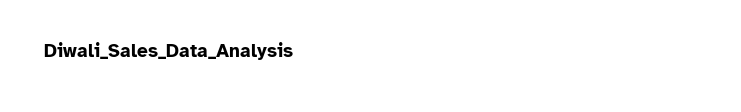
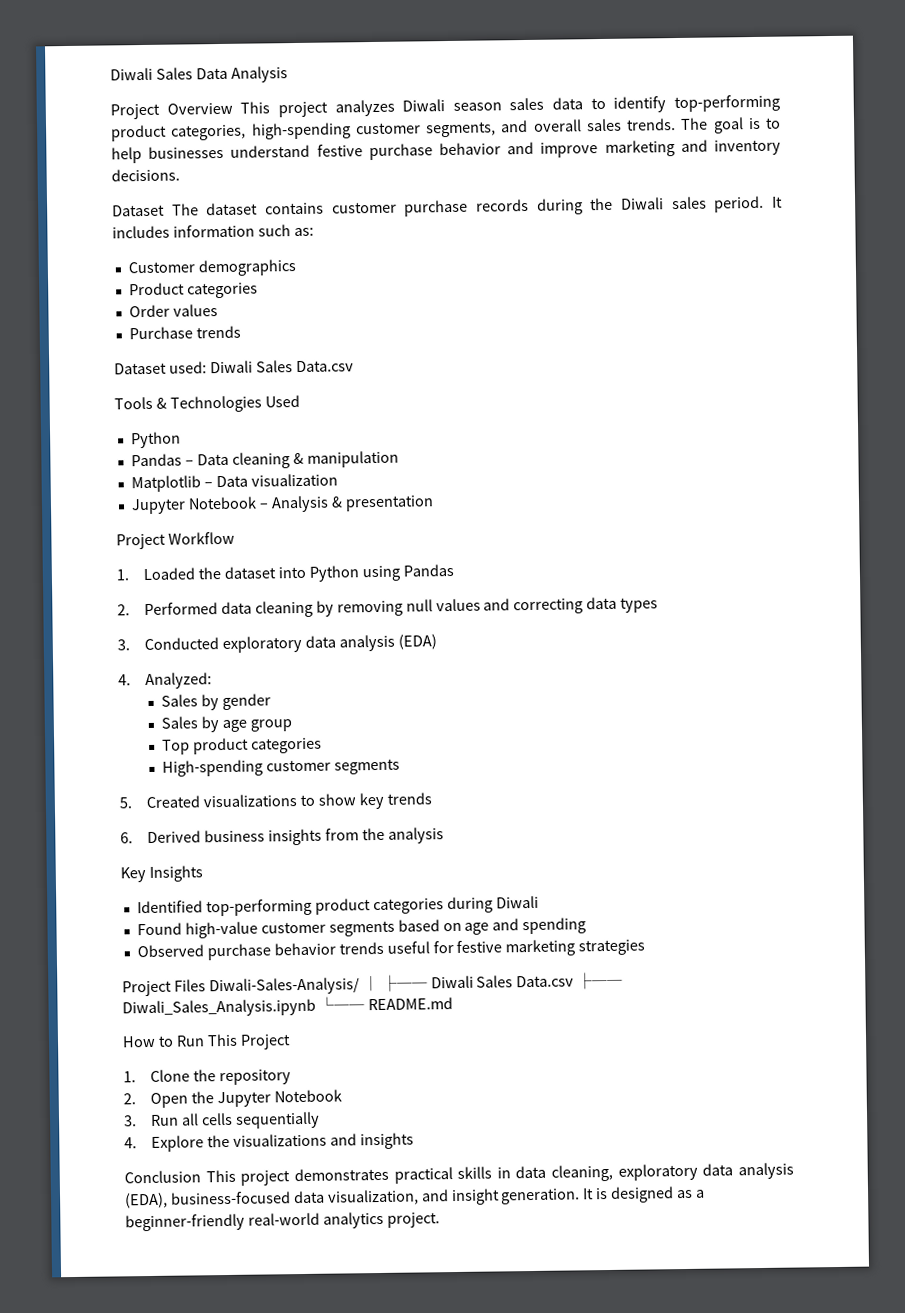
[44,42,293,60] Diwali_Sales_Data_Analysis -> [110,66,288,83] [110,94,780,120] [111,117,781,142] [111,139,781,164] [111,168,180,182] [112,195,783,217] [112,224,314,239] [127,259,296,277] [128,282,258,299] [128,304,218,318] [128,325,241,340] [114,360,354,375] [114,394,300,413] [130,431,181,449] [130,450,399,469] [130,473,338,493] [130,495,434,515] [116,531,235,550] [116,563,454,582] [117,596,659,618] [117,634,437,654] [118,672,213,690] [161,693,271,711] [161,716,292,733] [162,737,322,755] [162,758,400,777] [119,792,432,810] [120,827,444,846] [120,865,203,883] [136,895,539,917] [136,917,587,939] [136,939,646,961] [122,971,624,997] [122,996,453,1018] [122,1033,291,1050] [123,1069,291,1086] [123,1089,342,1108] [123,1111,320,1129] [124,1132,414,1152] [124,1162,794,1186] [124,1186,706,1209] [125,1211,440,1232] Diwali Sales Data Analysis // Project Overview This project analyzes Diwali season sales data to identify top-performing product categories, high-spending customer segments, and overall sales trends. The goal is to help businesses understand festive purchase behavior and improve marketing and inventory decisions. // Dataset The dataset contains customer purchase records during the Diwali sales period. It includes information such as: // Customer demographics // Product categories // Order values // Purchase trends // Dataset used: Diwali Sales Data.csv // Tools & Technologies Used // Python // Pandas – Data cleaning & manipulation // Matplotlib – Data visualization // Jupyter Notebook – Analysis & presentation // Project Workflow // 1. Loaded the dataset into Python using Pandas // 2. Performed data cleaning by removing null values and correcting data types // 3. Conducted exploratory data analysis (EDA) // 4. Analyzed: // Sales by gender // Sales by age group // Top product categories // High-spending customer segments // 5. Created visualizations to show key trends // 6. Derived business insights from the analysis // Key Insights // Identified top-performing product categories during Diwali // Found high-value customer segments based on age and spending // Observed purchase behavior trends useful for festive marketing strategies // Project Files Diwali-Sales-Analysis/ │ ├── Diwali Sales Data.csv ├── Diwali_Sales_Analysis.ipynb └── README.md // How to Run This Project // 1. Clone the repository // 2. Open the Jupyter Notebook // 3. Run all cells sequentially // 4. Explore the visualizations and insights // Conclusion This project demonstrates practical skills in data cleaning, exploratory data analysis (EDA), business-focused data visualization, and insight generation. It is designed as a beginner-friendly real-world analytics project.

